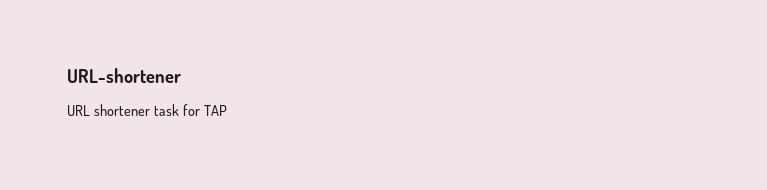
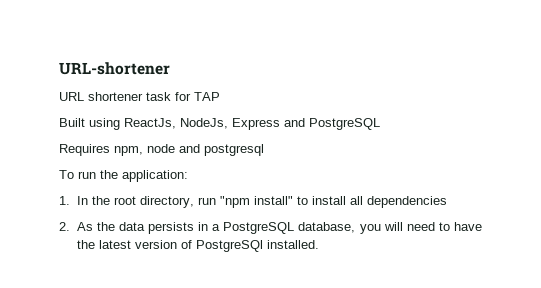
(227, 110) none -> [59,118,380,130] [59,144,264,156] [59,170,188,182] [59,196,447,208] [59,222,482,234] [76,240,319,252] // Built using ReactJs, NodeJs, Express and PostgreSQL // Requires npm, node and postgresql // To run the application: // 1. In the root directory, run "npm install" to install all dependencies // 2. As the data persists in a PostgreSQL database, you will need to have the latest version of PostgreSQl installed.

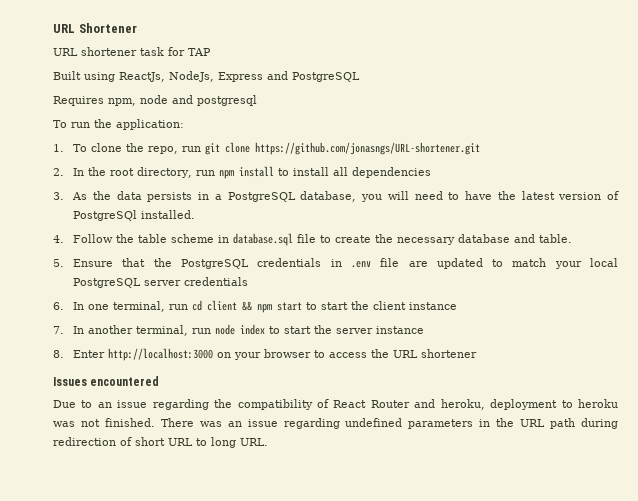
[59,62,170,75] URL-shortener -> [53,23,137,33] URL Shortener
(70, 200) none -> [73,142,481,155] [53,168,64,176] To clone the repo, run git clone https://github.com/jonasngs/URL-shortener.git // 2.
[219,196,293,208] "npm install" -> [219,166,275,179] npm install
[59,222,70,231] 2. -> [53,192,64,200] 3.
(319, 244) none -> [53,233,573,246] [53,258,619,269] [73,277,249,288] [53,300,458,313] [53,324,425,336] [53,348,478,361] [53,376,160,386] [53,399,619,410] [53,418,619,429] [53,437,268,448] // 4. Follow the table scheme in database.sql file to create the necessary database and table. // 5. Ensure that the PostgreSQL credentials in .env file are updated to match your local PostgreSQL server credentials // 6. In one terminal, run cd client && npm start to start the client instance // 7. In another terminal, run node index to start the server instance // 8. Enter http://localhost:3000 on your browser to access the URL shortener // Issues encountered // Due to an issue regarding the compatibility of React Router and heroku, deployment to heroku was not finished. There was an issue regarding undefined parameters in the URL path during redirection of short URL to long URL.

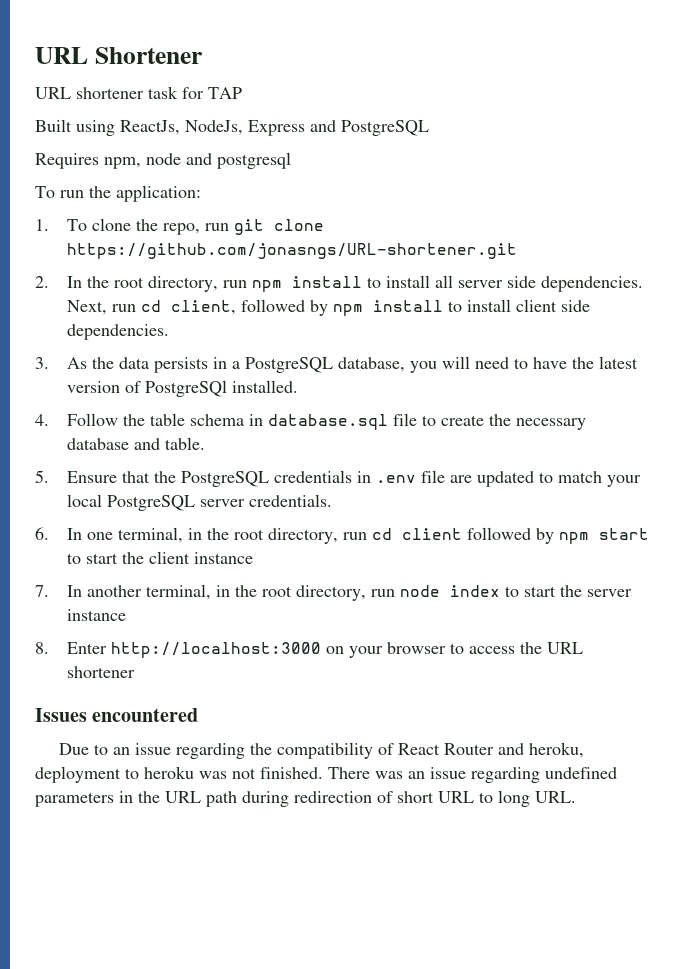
[352,167,432,178] dependencies -> [457,276,643,292] [66,299,590,316] [66,324,169,340] server side dependencies. Next, run cd client, followed by npm install to install client side dependencies.
[171,234,215,243] scheme -> [189,414,244,426] schema
[184,277,249,286] credentials -> [248,494,332,507] credentials.
(166, 306) none -> [187,528,338,544] in the root directory,
[242,301,253,311] && -> [466,527,554,544] followed by
(189, 330) none -> [215,585,366,601] in the root directory,

